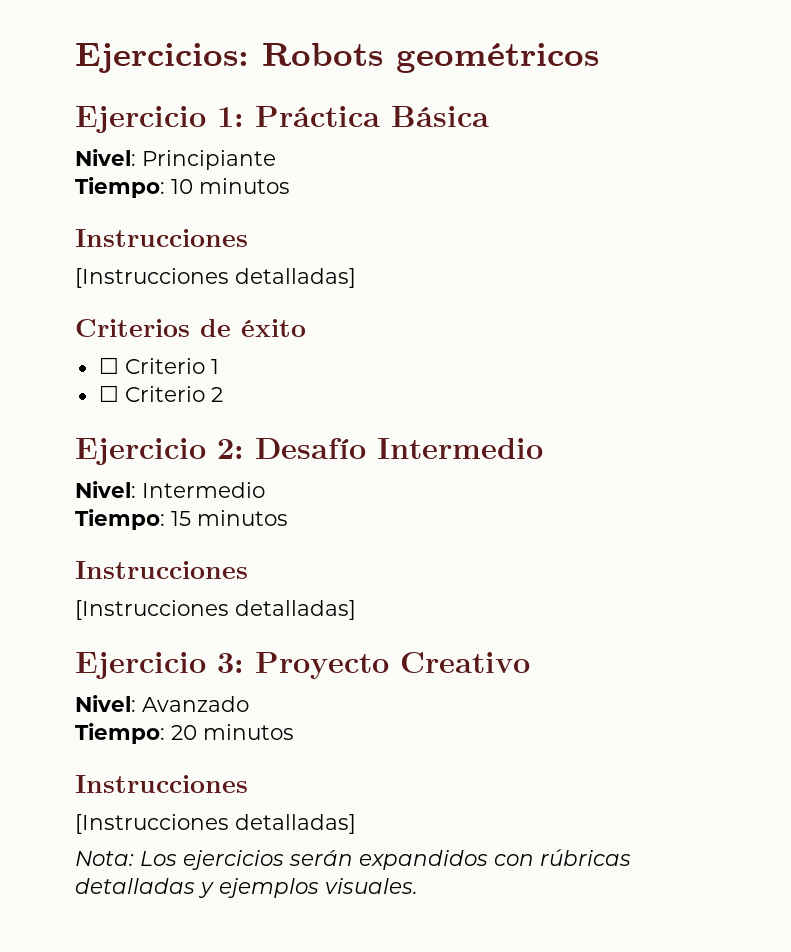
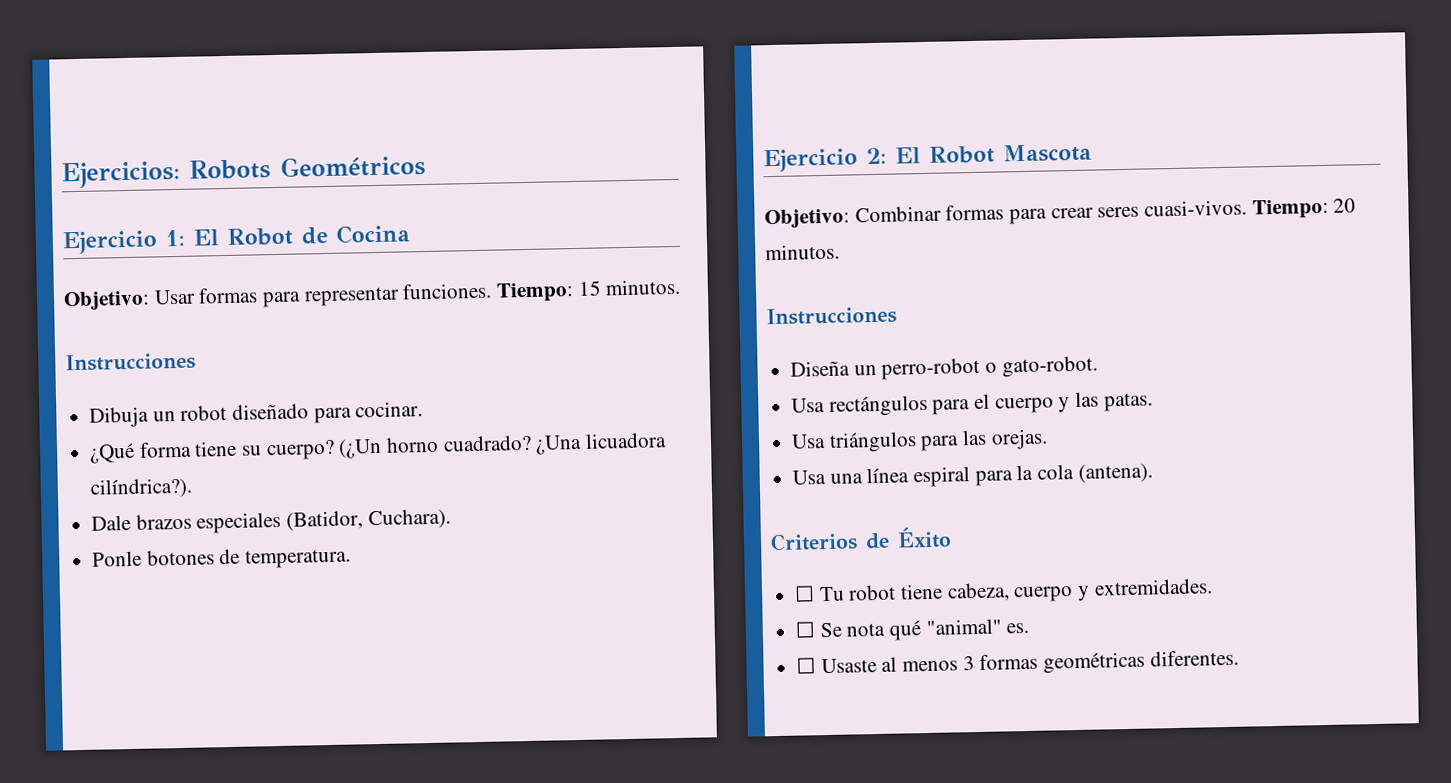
[396,43,599,73] geométricos -> [280,154,426,178] Geométricos
[255,106,489,127] [75,149,276,170] [75,177,290,198] [75,229,248,247] [75,268,356,288] Práctica Básica // Nivel: Principiante // Tiempo: 10 minutos // Instrucciones // [Instrucciones detalladas] -> [193,224,410,246] [63,278,682,311] [65,352,196,372] [89,401,424,428] [89,432,668,464] [90,477,194,499] [91,508,451,534] [92,548,352,569] [763,143,1092,173] [764,198,1357,229] [765,243,840,261] [766,306,897,326] [790,355,1098,380] [791,391,1153,417] [791,428,1048,453] [792,463,1153,488] El Robot de Cocina // Objetivo: Usar formas para representar funciones. Tiempo: 15 minutos. // Instrucciones // Dibuja un robot diseñado para cocinar. // ¿Qué forma tiene su cuerpo? (¿Un horno cuadrado? ¿Una licuadora cilíndrica?). // Dale brazos especiales (Batidor, Cuchara). // Ponle botones de temperatura. // Ejercicio 2: El Robot Mascota // Objetivo: Combinar formas para crear seres cuasi-vivos. Tiempo: 20 minutos. // Instrucciones // Diseña un perro-robot o gato-robot. // Usa rectángulos para el cuerpo y las patas. // Usa triángulos para las orejas. // Usa una línea espiral para la cola (antena).
[241,319,306,337] [98,357,219,374] [98,385,223,402] [75,438,543,465] [75,481,265,498] [75,509,288,530] [75,561,248,579] [75,600,356,620] [75,652,530,679] [75,695,249,712] [75,723,294,744] [75,775,248,793] [75,814,356,834] [75,849,631,870] [75,878,418,898] éxito // ☐ Criterio 1 // ☐ Criterio 2 // Ejercicio 2: Desafío Intermedio // Nivel: Intermedio // Tiempo: 15 minutos // Instrucciones // [Instrucciones detalladas] // Ejercicio 3: Proyecto Creativo // Nivel: Avanzado // Tiempo: 20 minutos // Instrucciones // [Instrucciones detalladas] // Nota: Los ejercicios serán expandidos con rúbricas detalladas y ejemplos visuales. -> [897,526,952,549] [794,578,1213,603] [795,618,1030,641] [796,649,1239,674] Éxito // ☐ Tu robot tiene cabeza, cuerpo y extremidades. // ☐ Se nota qué "animal" es. // ☐ Usaste al menos 3 formas geométricas diferentes.

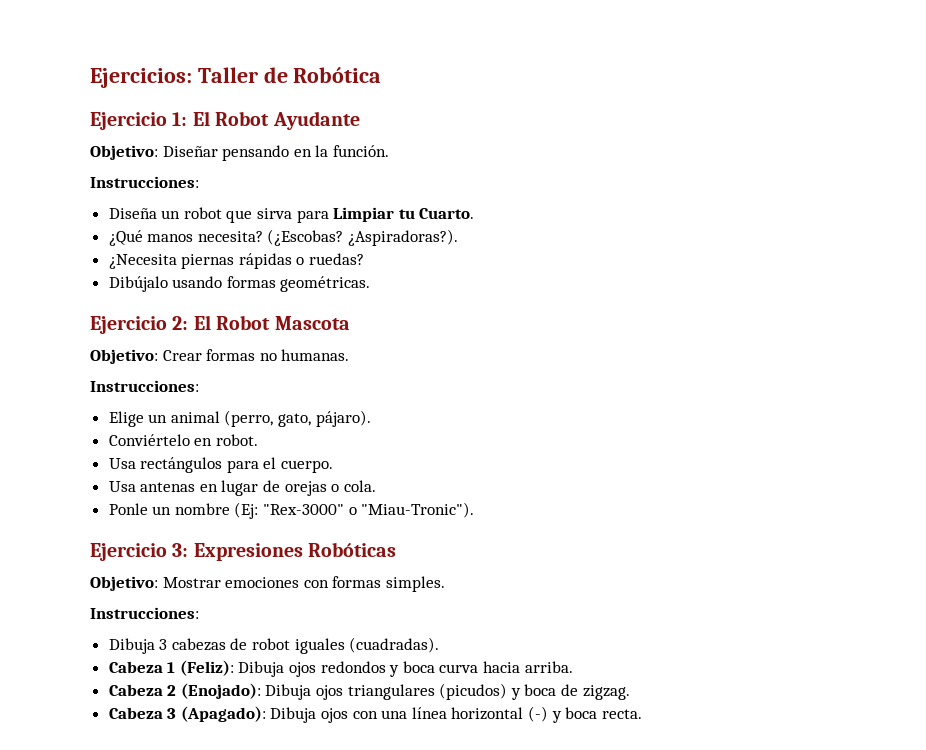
[189,154,426,180] Robots Geométricos -> [197,67,382,83] Taller de Robótica
[301,224,410,245] [63,278,682,311] [65,352,196,372] [89,401,424,428] [89,432,668,464] [90,477,194,499] [91,508,451,534] [92,548,352,569] de Cocina // Objetivo: Usar formas para representar funciones. Tiempo: 15 minutos. // Instrucciones // Dibuja un robot diseñado para cocinar. // ¿Qué forma tiene su cuerpo? (¿Un horno cuadrado? ¿Una licuadora cilíndrica?). // Dale brazos especiales (Batidor, Cuchara). // Ponle botones de temperatura. -> [272,111,360,130] [90,145,389,161] [90,176,199,188] [108,207,475,223] [108,229,459,246] [108,253,365,269] [108,276,371,292] Ayudante // Objetivo: Diseñar pensando en la función. // Instrucciones: // Diseña un robot que sirva para Limpiar tu Cuarto. // ¿Qué manos necesita? (¿Escobas? ¿Aspiradoras?). // ¿Necesita piernas rápidas o ruedas? // Dibújalo usando formas geométricas.
[854,198,1357,225] [765,243,840,261] [766,306,897,326] [790,355,1098,380] [791,391,1153,417] [791,428,1048,453] [792,463,1153,488] [770,526,952,552] [794,578,1213,603] [795,618,1030,641] [796,649,1239,674] Combinar formas para crear seres cuasi-vivos. Tiempo: 20 minutos. // Instrucciones // Diseña un perro-robot o gato-robot. // Usa rectángulos para el cuerpo y las patas. // Usa triángulos para las orejas. // Usa una línea espiral para la cola (antena). // Criterios de Éxito // ☐ Tu robot tiene cabeza, cuerpo y extremidades. // ☐ Se nota qué "animal" es. // ☐ Usaste al menos 3 formas geométricas diferentes. -> [162,349,350,361] [90,380,199,392] [108,410,371,427] [108,434,258,446] [108,457,334,473] [108,480,376,496] [108,502,475,519] [90,542,397,561] [90,576,445,592] [90,607,199,619] [108,637,440,654] [108,660,573,677] [108,683,630,700] [108,706,642,723] Crear formas no humanas. // Instrucciones: // Elige un animal (perro, gato, pájaro). // Conviértelo en robot. // Usa rectángulos para el cuerpo. // Usa antenas en lugar de orejas o cola. // Ponle un nombre (Ej: "Rex-3000" o "Miau-Tronic"). // Ejercicio 3: Expresiones Robóticas // Objetivo: Mostrar emociones con formas simples. // Instrucciones: // Dibuja 3 cabezas de robot iguales (cuadradas). // Cabeza 1 (Feliz): Dibuja ojos redondos y boca curva hacia arriba. // Cabeza 2 (Enojado): Dibuja ojos triangulares (picudos) y boca de zigzag. // Cabeza 3 (Apagado): Dibuja ojos con una línea horizontal (-) y boca recta.

